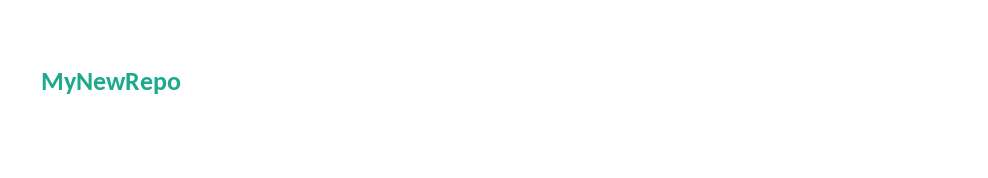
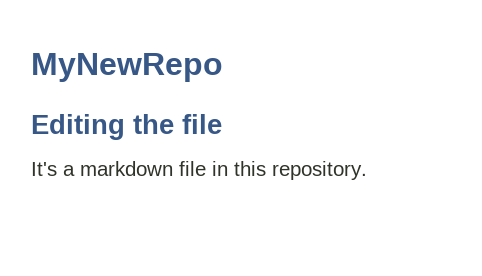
(181, 83) none -> [31,114,222,140] [31,161,367,180] // Editing the file // It's a markdown file in this repository.

